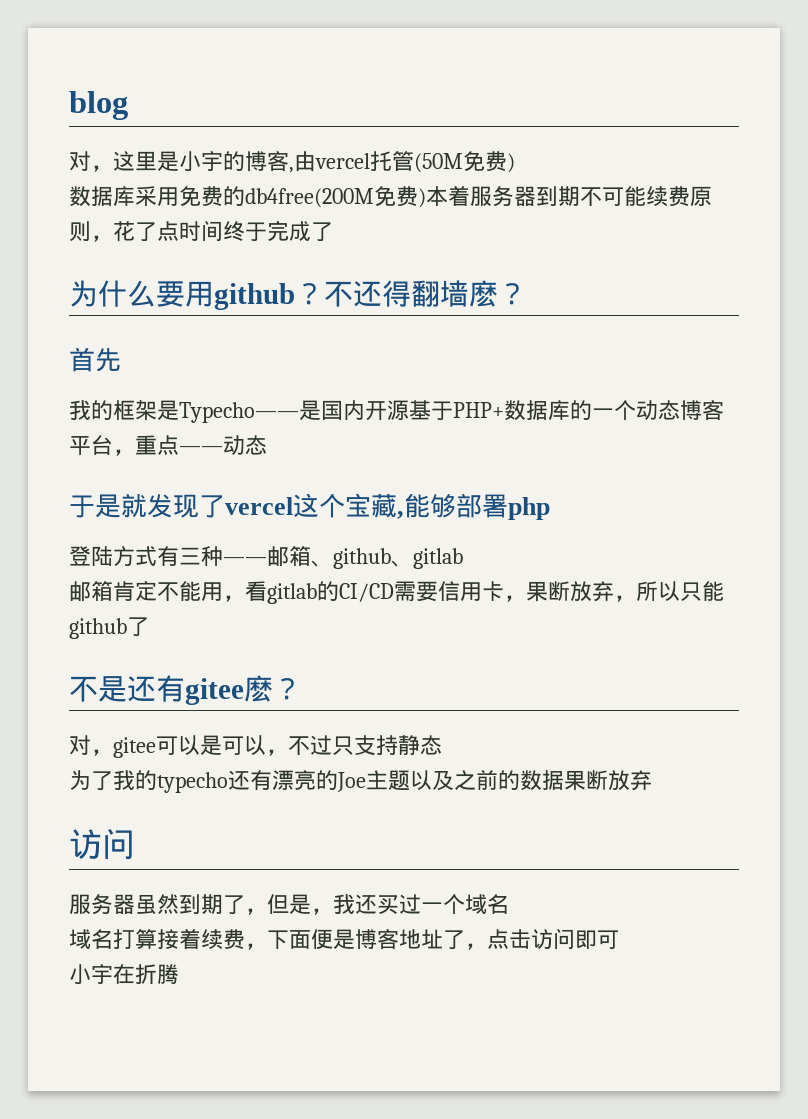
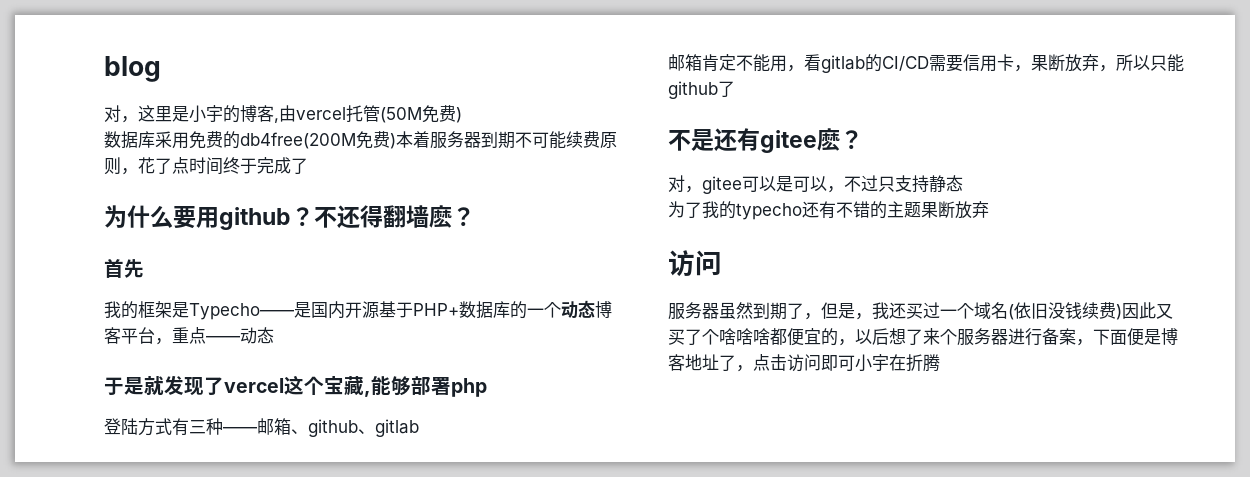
[272,769,564,792] 漂亮的Joe主题以及之前的数据 -> [836,201,921,219] 不错的主题
[69,929,245,950] // 域名打算接着续费 -> [1008,302,1173,320] [668,328,1076,346] (依旧没钱续费)因此又买了个啥啥啥都便宜的，以后想了来个服务器进行备案
(619, 939) // -> (855, 363) none

